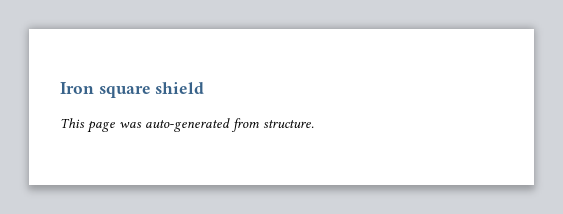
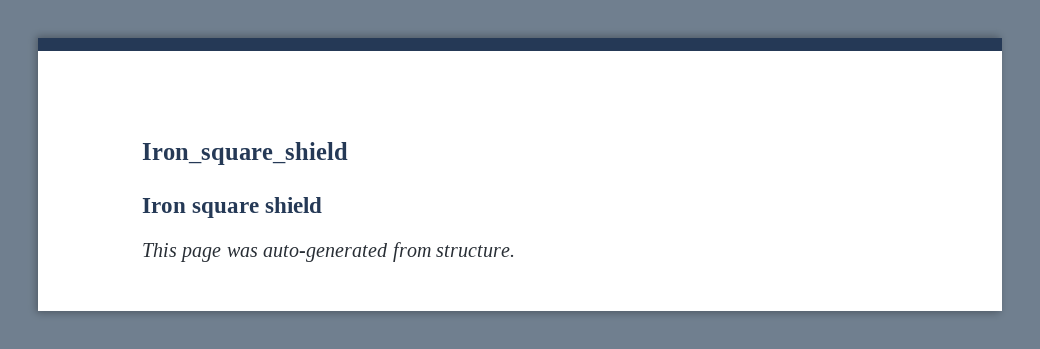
(60, 88) none -> [142,142,348,165] Iron_square_shield //

